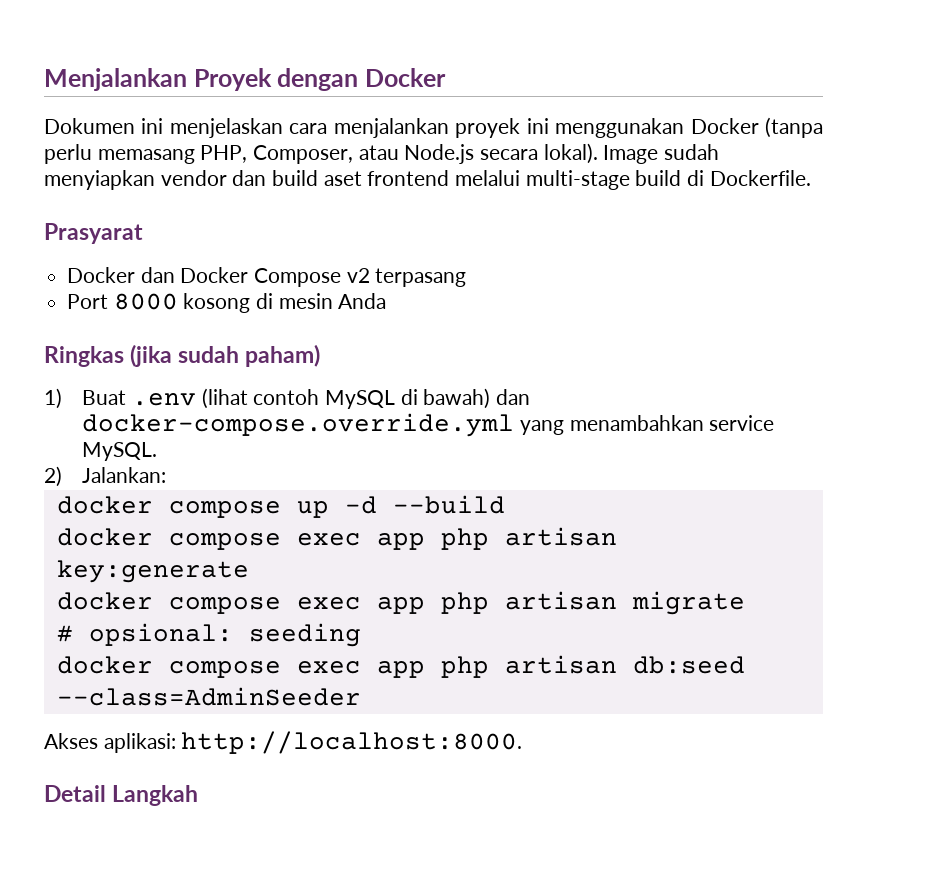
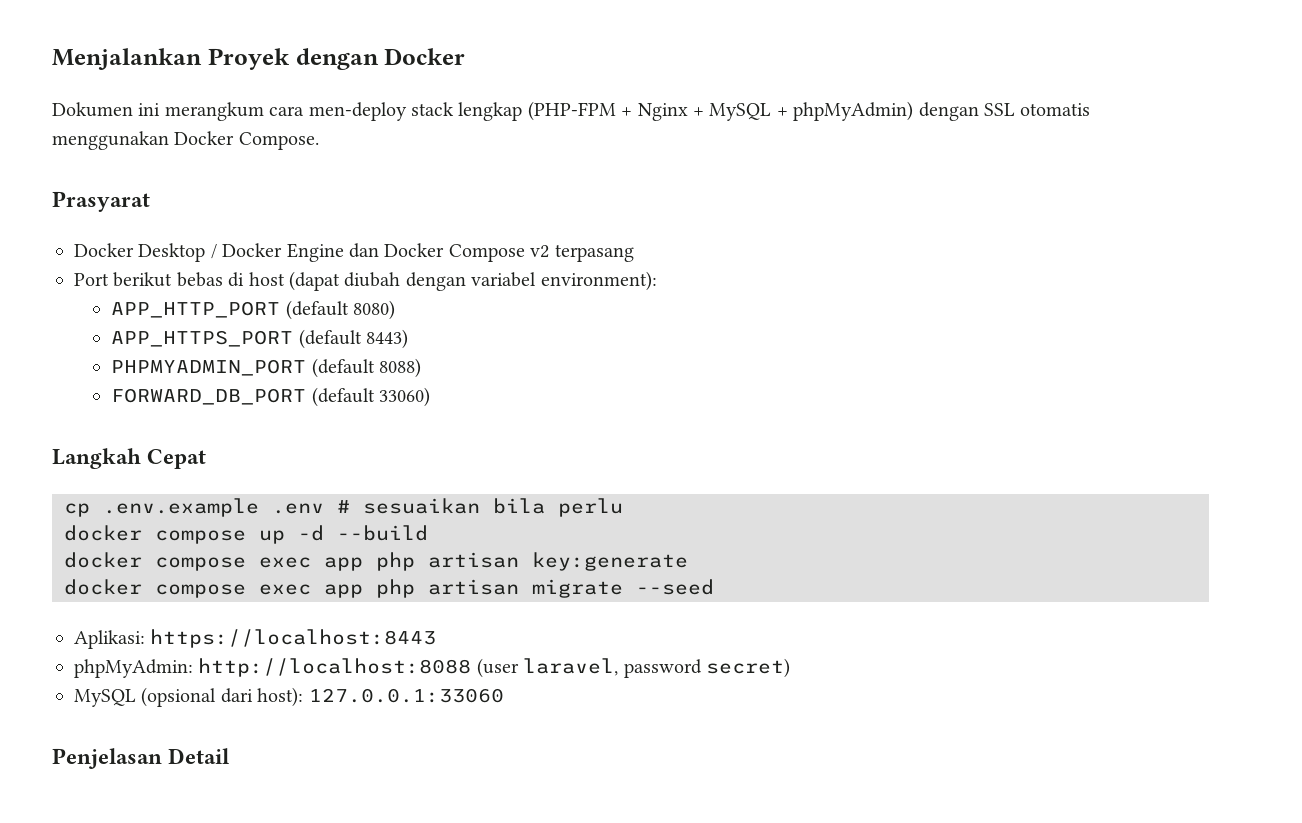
[169,117,824,138] [44,143,720,164] [44,170,811,190] [44,223,143,244] [67,267,136,283] menjelaskan cara menjalankan proyek ini menggunakan Docker (tanpa perlu memasang PHP, Composer, atau Node.js secara lokal). Image sudah menyiapkan vendor dan build aset frontend melalui multi-stage build di Dockerfile. // Prasyarat // Docker -> [164,101,1091,121] [52,131,319,150] [52,191,150,212] [74,243,344,262] merangkum cara men-deploy stack lengkap (PHP-FPM + Nginx + MySQL + phpMyAdmin) dengan SSL otomatis menggunakan Docker Compose. // Prasyarat // Docker Desktop / Docker Engine
[113,293,387,313] [44,344,321,367] [44,388,531,409] [82,413,775,437] [82,442,158,461] [44,466,167,487] 8000 kosong di mesin Anda // Ringkas (jika sudah paham) // 1) Buat .env (lihat contoh MySQL di bawah) dan docker-compose.override.yml yang menambahkan service MySQL. // 2) Jalankan: -> [113,271,657,291] [111,300,395,320] [111,329,408,349] [111,358,421,378] [111,387,430,407] [52,448,207,469] [64,498,623,517] berikut bebas di host (dapat diubah dengan variabel environment): // APP_HTTP_PORT (default 8080) // APP_HTTPS_PORT (default 8443) // PHPMYADMIN_PORT (default 8088) // FORWARD_DB_PORT (default 33060) // Langkah Cepat // cp .env.example .env # sesuaikan bila perlu
[56,623,361,647] [56,655,745,678] [56,687,361,706] [44,731,523,754] [44,785,199,806] // # opsional: seeding // docker compose exec app php artisan db:seed --class=AdminSeeder // Akses aplikasi: http://localhost:8000. // Detail Langkah -> [636,579,714,595] [74,629,437,649] [74,658,790,678] [74,687,504,707] [52,748,231,769] --seed // Aplikasi: https://localhost:8443 // phpMyAdmin: http://localhost:8088 (user laravel, password secret) // MySQL (opsional dari host): 127.0.0.1:33060 // Penjelasan Detail

